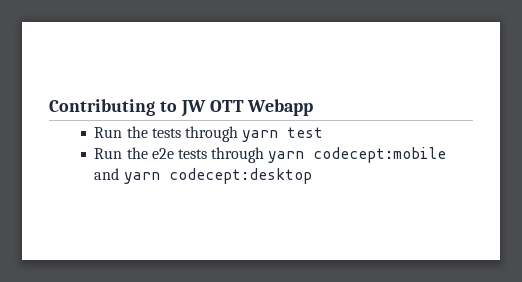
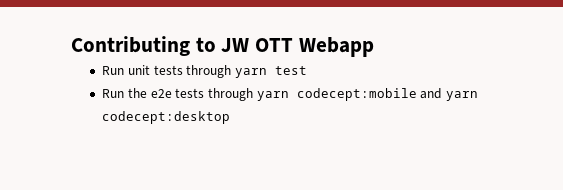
[126,126,148,138] the -> [128,65,151,75] unit

